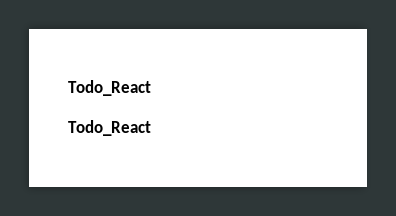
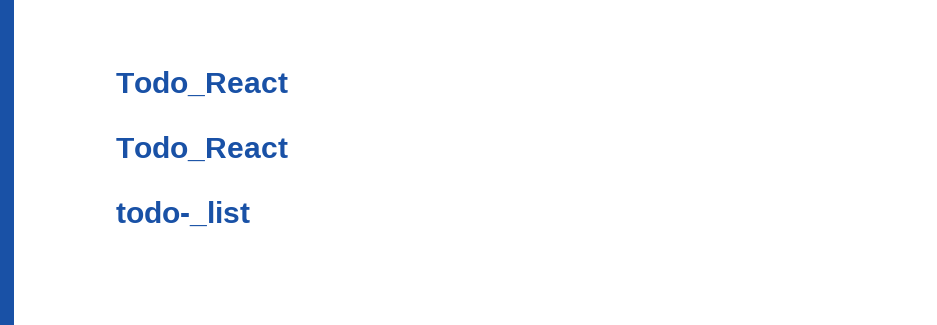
(151, 128) none -> [116,201,250,227] // todo-_list

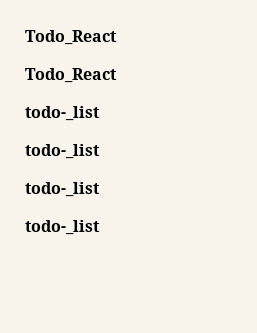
(250, 214) none -> [25,144,100,159] [25,182,100,197] [25,220,100,235] // todo-_list // todo-_list // todo-_list

